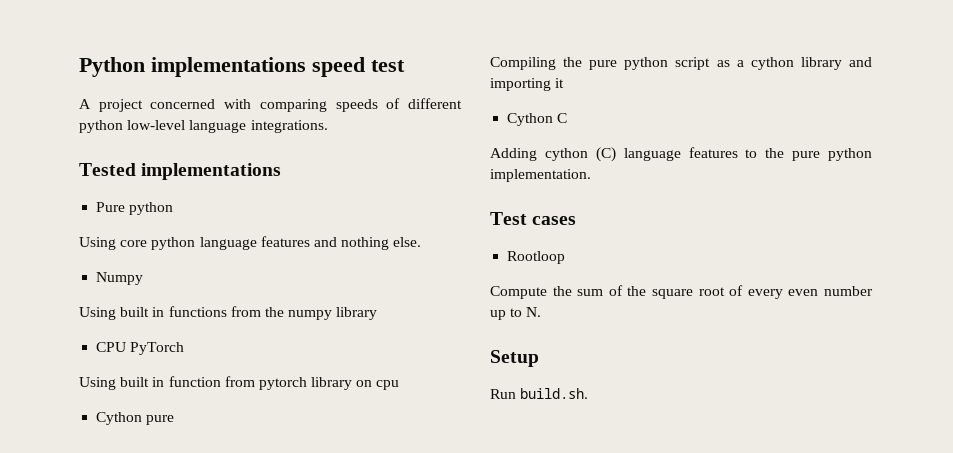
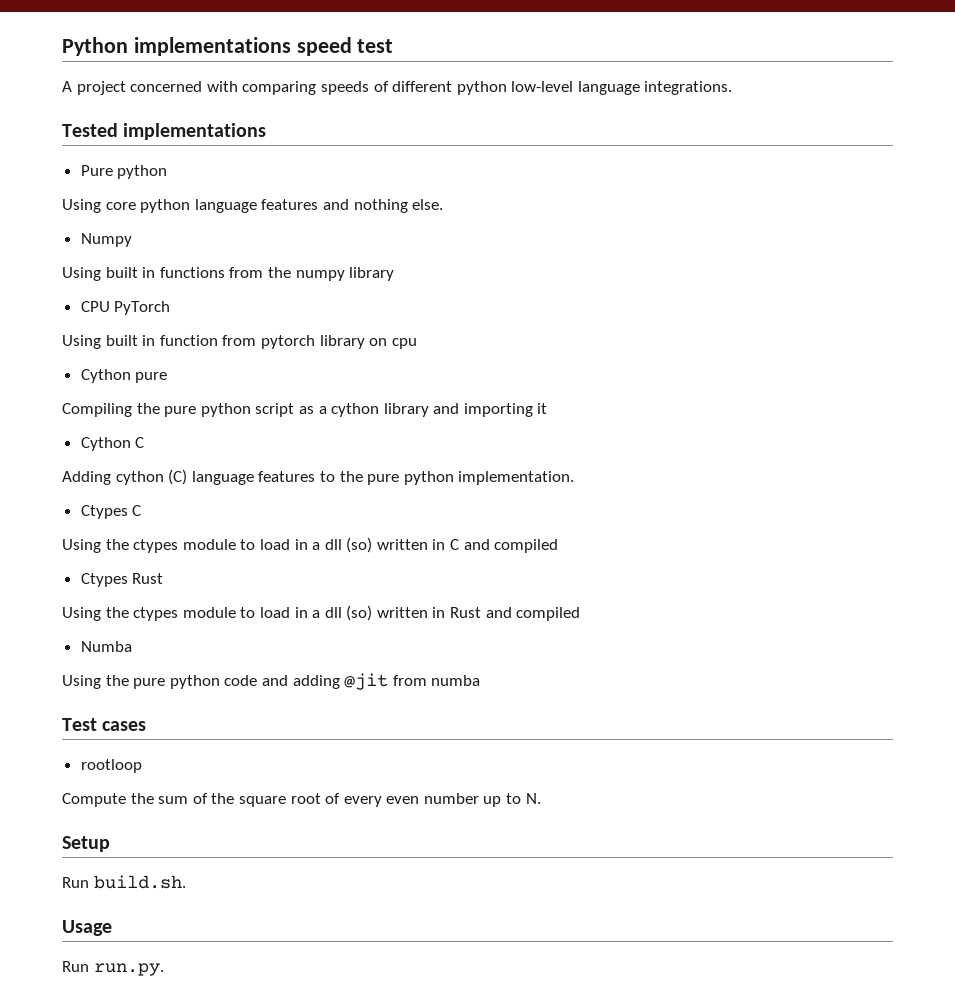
(591, 175) none -> [80,505,142,519] [62,537,559,553] [80,573,164,587] [62,605,581,621] [80,641,132,652] [62,673,481,690] // Ctypes C // Using the ctypes module to load in a dll (so) written in C and compiled // Ctypes Rust // Using the ctypes module to load in a dll (so) written in Rust and compiled // Numba // Using the pure python code and adding @jit from numba
[507,251,566,264] Rootloop -> [80,759,142,773] rootloop
(589, 393) none -> [62,920,112,936] [62,961,164,976] // Usage // Run run.py.

